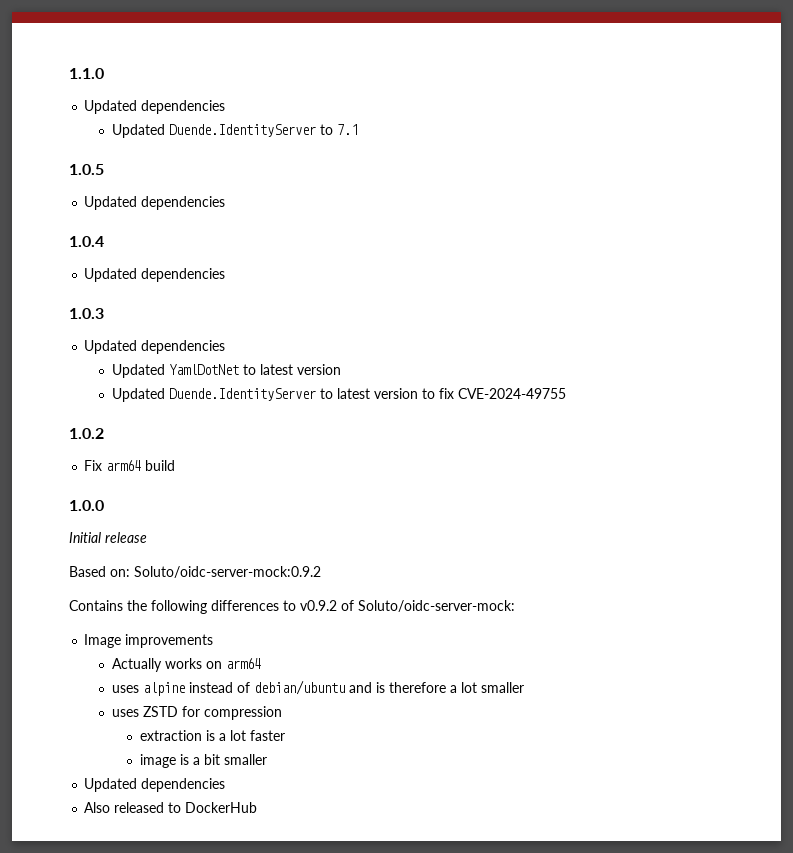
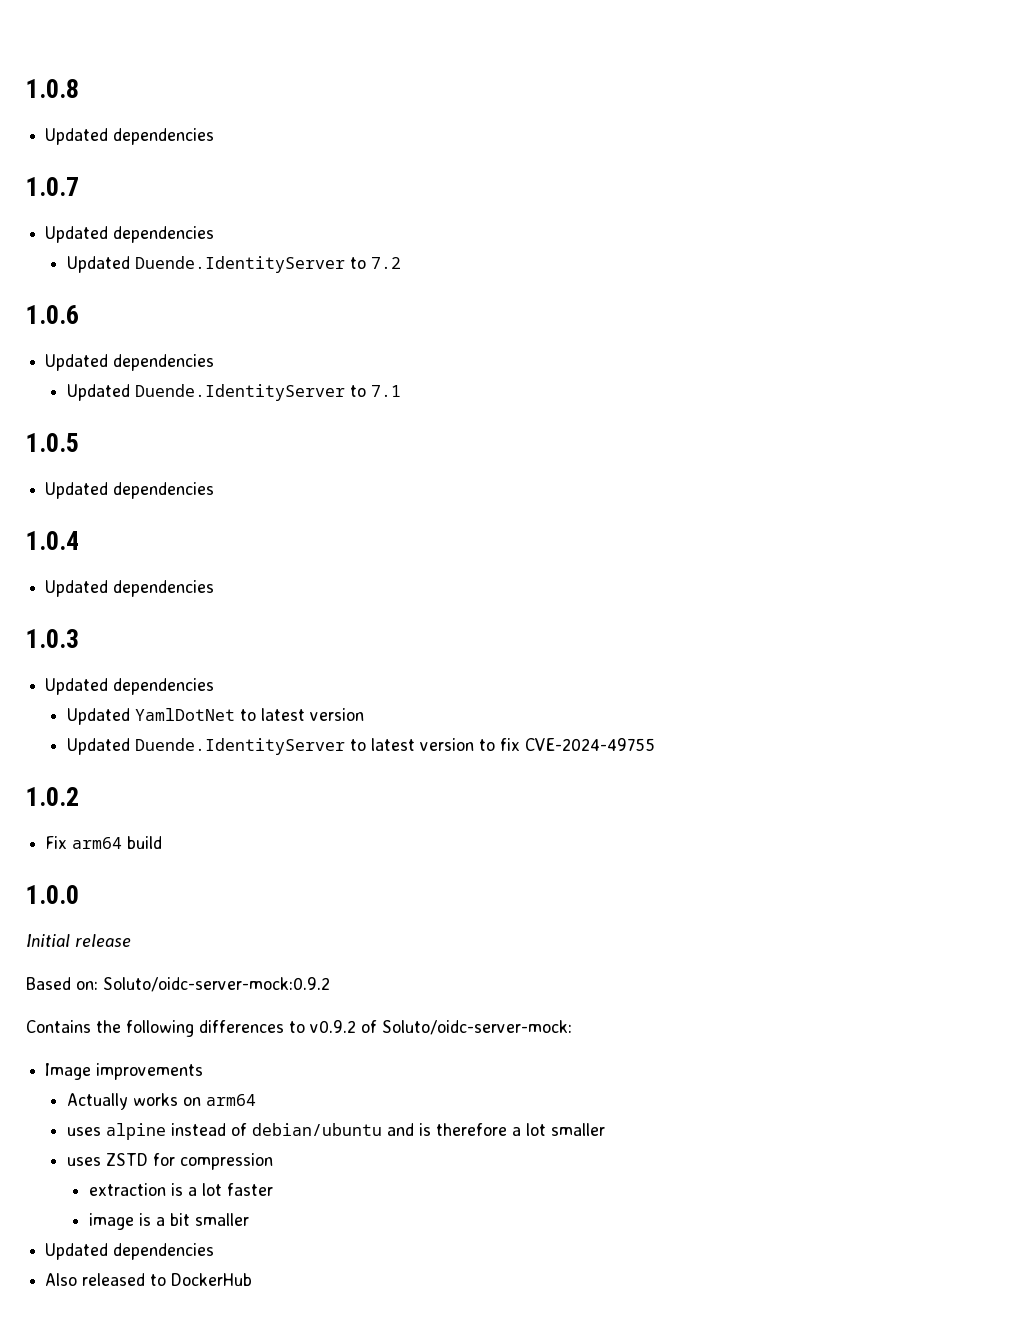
[69,68,104,79] 1.1.0 -> [26,79,79,98] [45,128,215,145] [26,177,79,196] [45,226,215,243] [66,256,401,273] [26,305,79,324] 1.0.8 // Updated dependencies // 1.0.7 // Updated dependencies // Updated Duende.IdentityServer to 7.2 // 1.0.6

